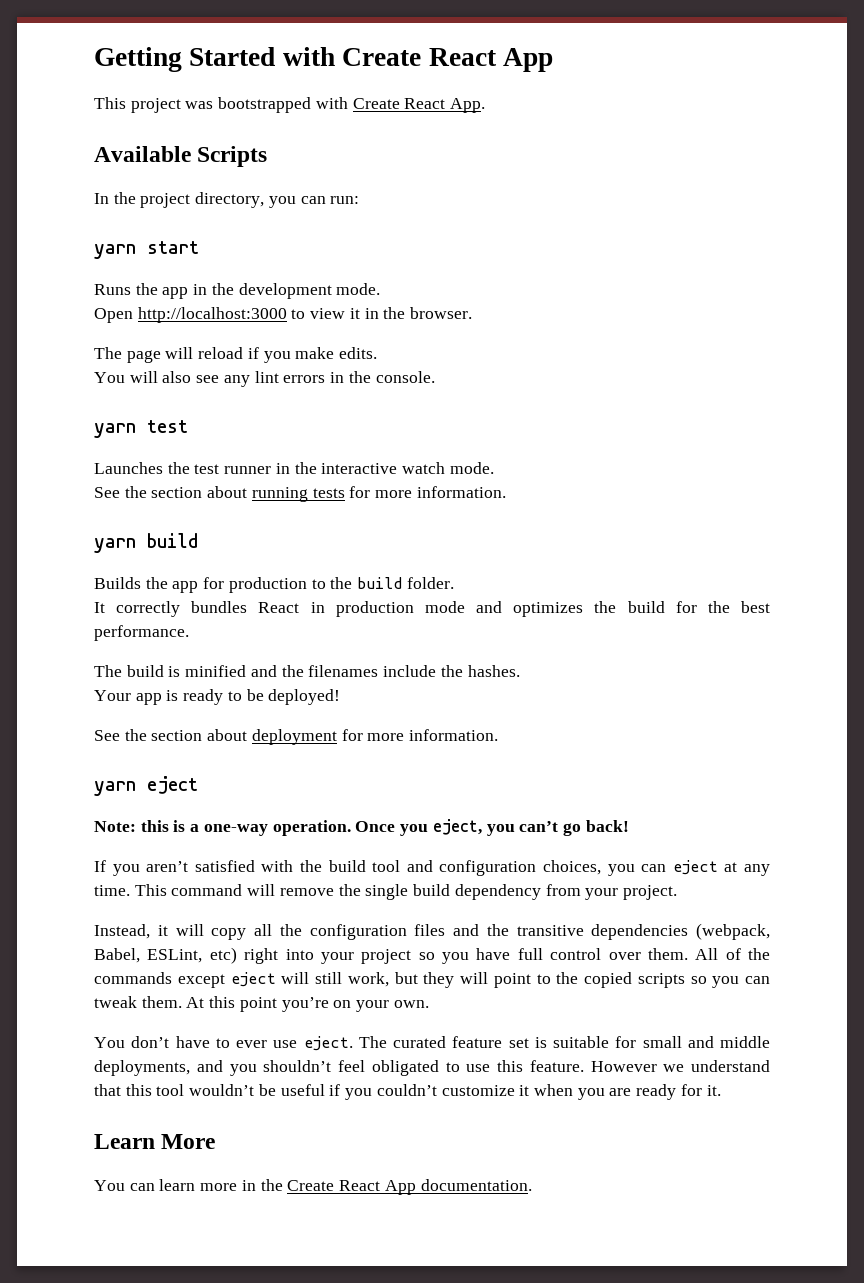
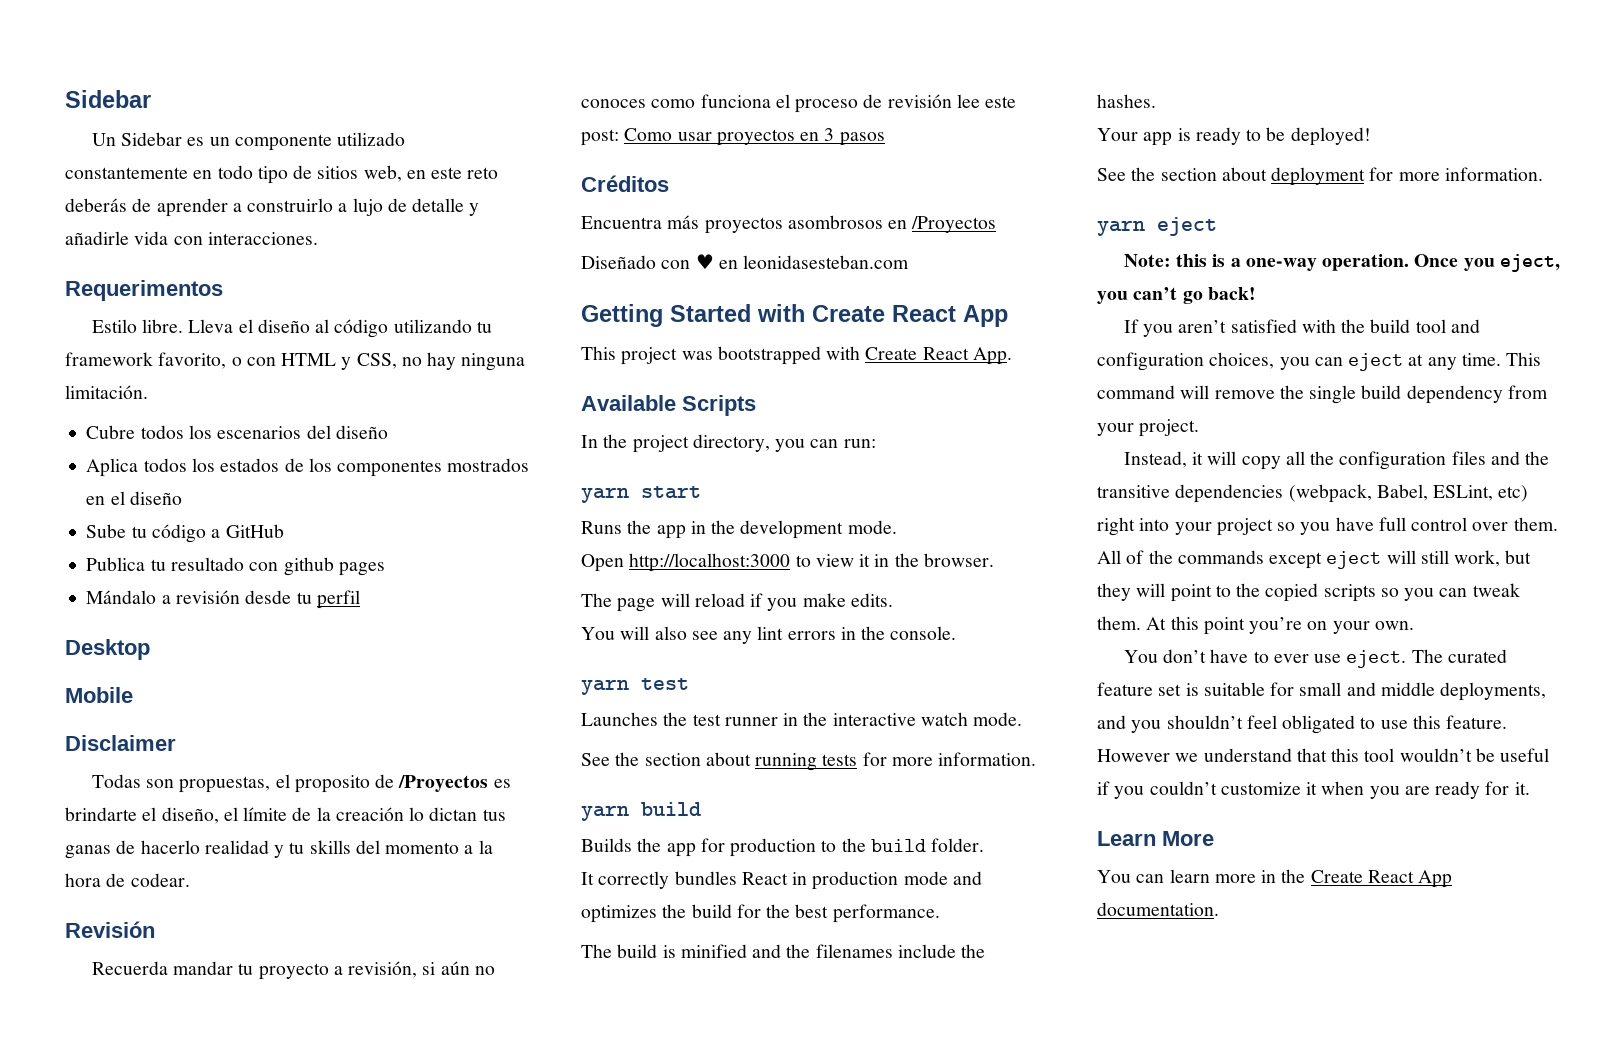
(94, 59) none -> [65,90,151,108] [91,132,406,151] [65,165,499,184] [65,198,480,217] [65,231,318,245] [65,280,223,301] [91,319,492,338] [65,352,526,371] [65,385,148,399] [86,425,388,439] [86,458,530,477] [86,491,182,505] [86,524,284,543] [86,557,385,576] [86,590,360,609] [65,639,150,660] [65,687,133,703] [65,735,176,751] [91,774,511,793] [65,807,506,824] [65,840,493,859] [65,873,190,887] [65,921,155,938] [91,961,495,980] [581,94,1017,113] [581,128,885,146] [581,175,669,192] [581,215,997,234] [581,254,910,269] Sidebar // Un Sidebar es un componente utilizado constantemente en todo tipo de sitios web, en este reto deberás de aprender a construirlo a lujo de detalle y añadirle vida con interacciones. // Requerimentos // Estilo libre. Lleva el diseño al código utilizando tu framework favorito, o con HTML y CSS, no hay ninguna limitación. // Cubre todos los escenarios del diseño // Aplica todos los estados de los componentes mostrados en el diseño // Sube tu código a GitHub // Publica tu resultado con github pages // Mándalo a revisión desde tu perfil // Desktop // Mobile // Disclaimer // Todas son propuestas, el proposito de /Proyectos es brindarte el diseño, el límite de la creación lo dictan tus ganas de hacerlo realidad y tu skills del momento a la hora de codear. // Revisión // Recuerda mandar tu proyecto a revisión, si aún no conoces como funciona el proceso de revisión lee este post: Como usar proyectos en 3 pasos // Créditos // Encuentra más proyectos asombrosos en /Proyectos // Diseñado con ♥ en leonidasesteban.com //

